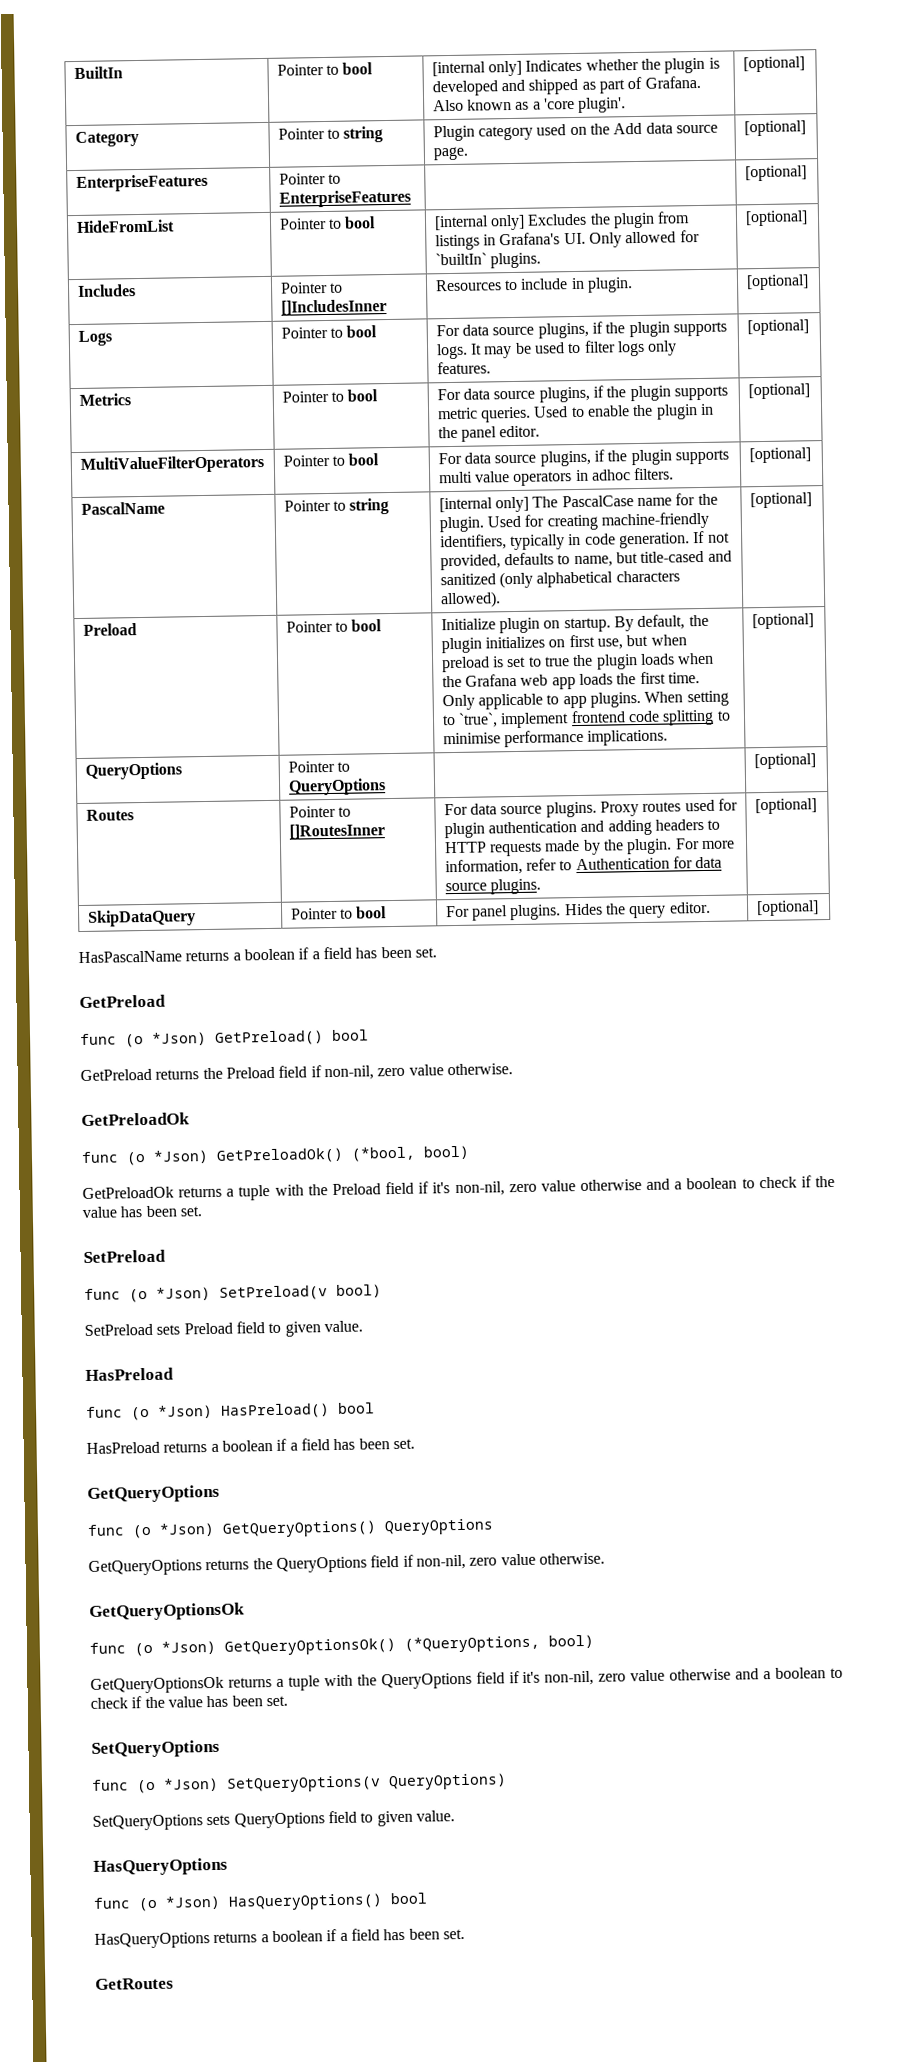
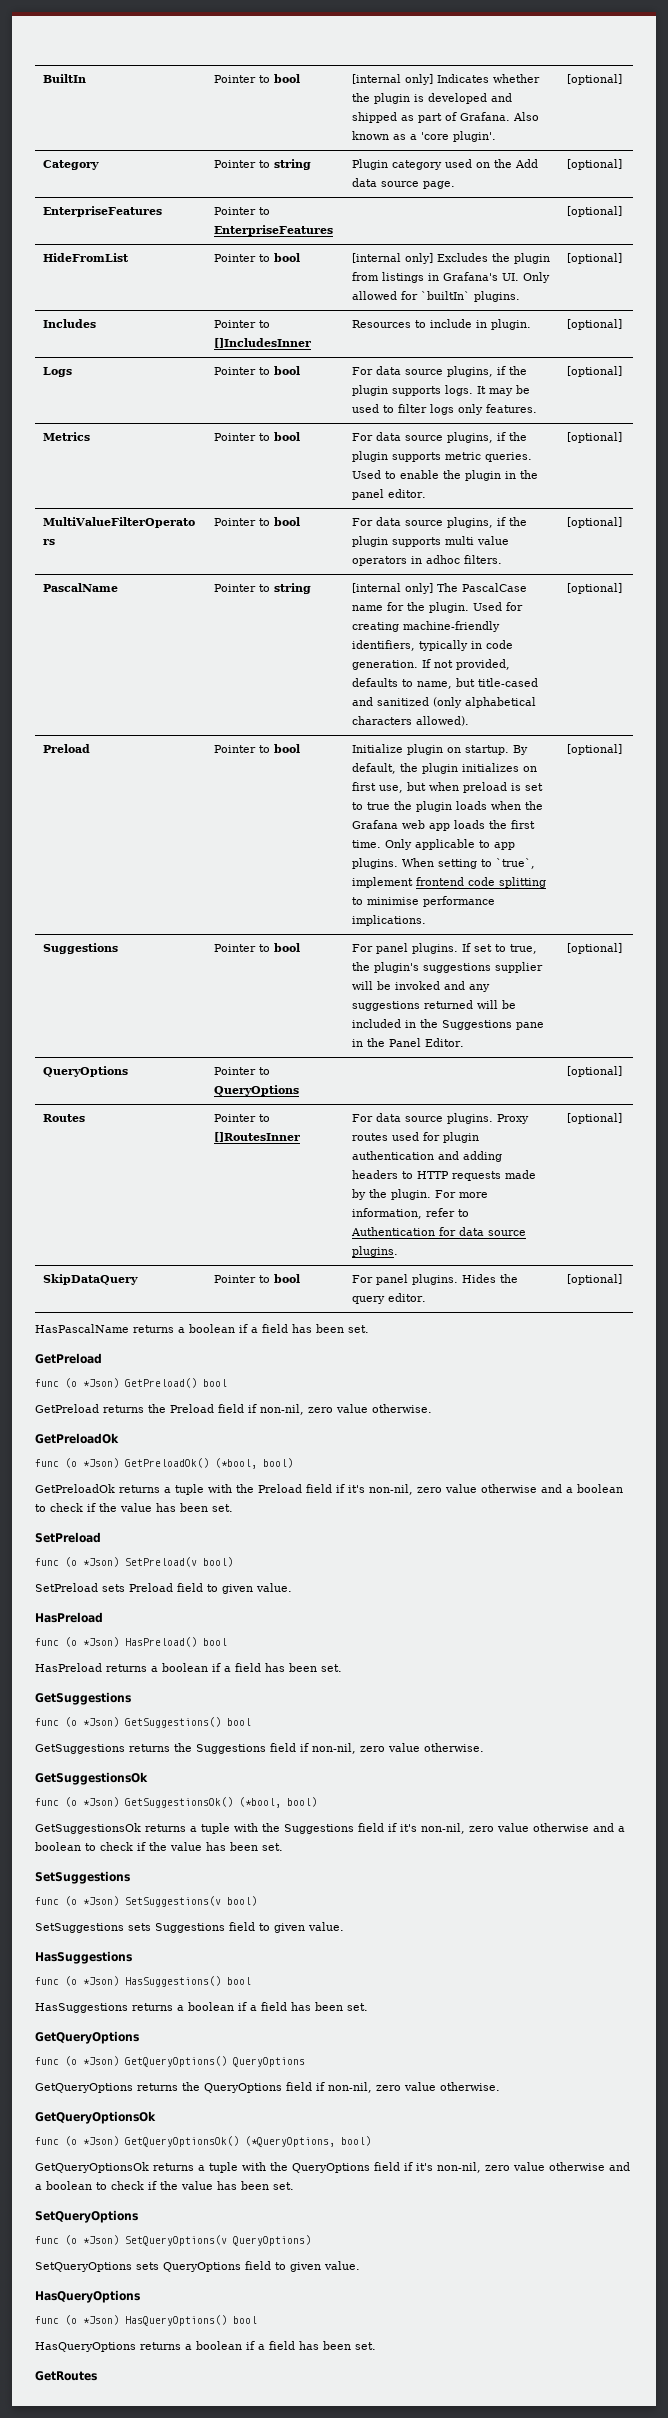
(814, 621) none -> [43,943,119,954] [214,943,301,952] [352,943,538,954] [352,962,544,973] [352,981,491,992] [352,1000,517,1011] [352,1019,545,1030] [352,1038,465,1047] [567,943,623,954] // Suggestions | Pointer to bool | For panel plugins. If set to true, the plugin's suggestions supplier will be invoked and any suggestions returned will be included in the Suggestions pane in the Panel Editor. | [optional]
(415, 1444) none -> [35,1692,131,1705] [35,1717,251,1728] [35,1743,484,1754] [35,1772,148,1785] [35,1797,317,1808] [35,1823,625,1834] [35,1842,283,1851] [35,1871,130,1884] [35,1896,257,1907] [35,1922,344,1933] [35,1951,132,1964] [35,1976,251,1987] [35,2002,368,2013] // GetSuggestions // func (o *Json) GetSuggestions() bool // GetSuggestions returns the Suggestions field if non-nil, zero value otherwise. // GetSuggestionsOk // func (o *Json) GetSuggestionsOk() (*bool, bool) // GetSuggestionsOk returns a tuple with the Suggestions field if it's non-nil, zero value otherwise and a boolean to check if the value has been set. // SetSuggestions // func (o *Json) SetSuggestions(v bool) // SetSuggestions sets Suggestions field to given value. // HasSuggestions // func (o *Json) HasSuggestions() bool // HasSuggestions returns a boolean if a field has been set.

